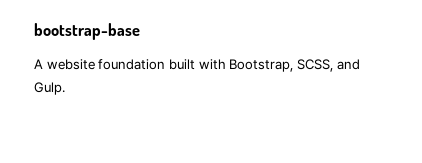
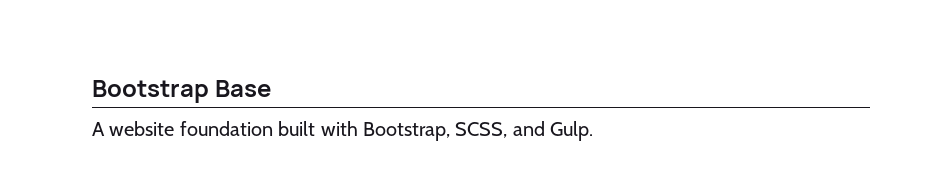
[34,23,140,40] bootstrap-base -> [92,80,272,103] Bootstrap Base

